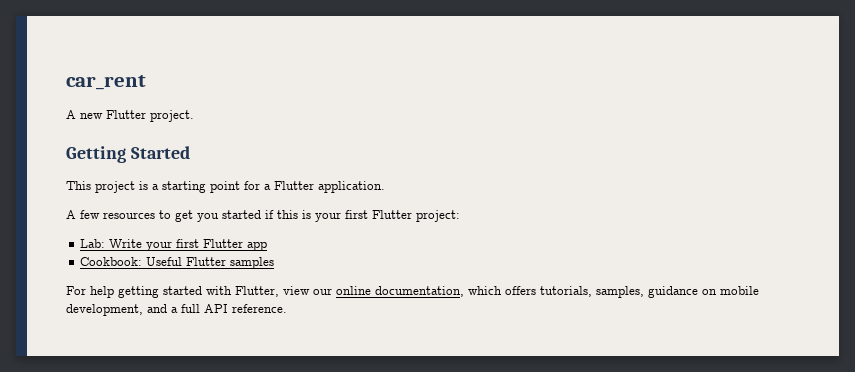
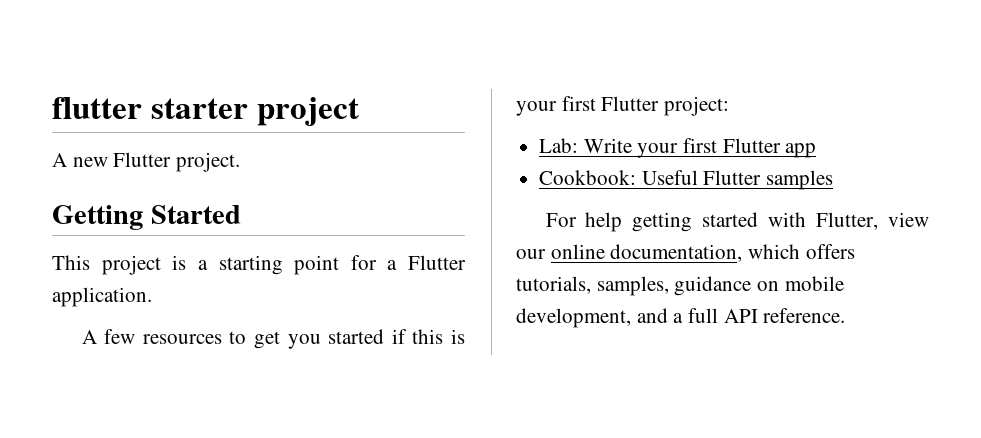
[66,75,146,90] car_rent -> [52,97,359,126] flutter starter project

